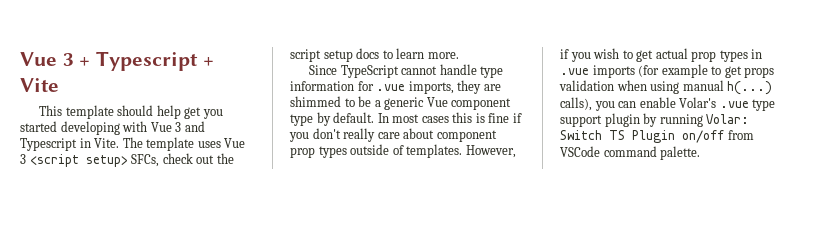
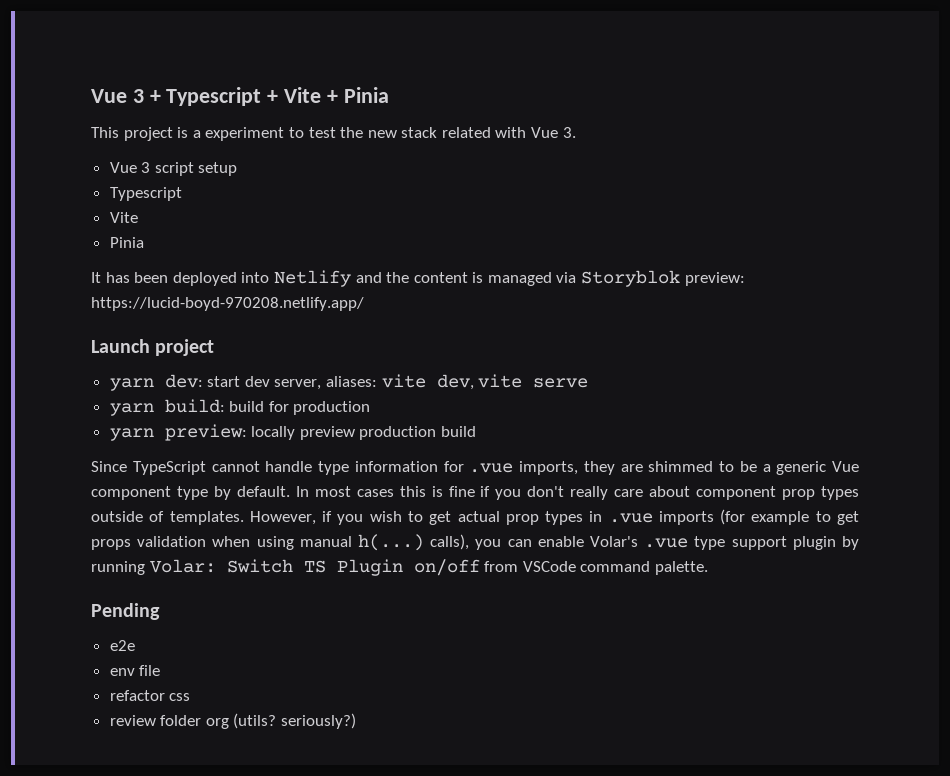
(59, 85) none -> [326,87,389,103] + Pinia
[65,105,223,119] [20,121,205,135] [20,137,246,151] [20,153,234,167] [290,48,459,62] template should help get you started developing with Vue 3 and Typescript in Vite. The template uses Vue 3 <script setup> SFCs, check out the script setup docs to learn more. -> [123,127,576,141] [109,162,238,176] [109,187,182,201] [109,212,138,223] [109,237,144,248] [91,270,745,287] [91,297,364,311] [91,339,215,356] [109,374,589,391] [109,399,371,416] [109,424,477,441] project is a experiment to test the new stack related with Vue 3. // Vue 3 script setup // Typescript // Vite // Pinia // It has been deployed into Netlify and the content is managed via Storyblok preview: https://lucid-boyd-970208.netlify.app/ // Launch project // yarn dev: start dev server, aliases: vite dev, vite serve // yarn build: build for production // yarn preview: locally preview production build
(701, 153) none -> [91,603,160,620] [109,640,135,651] [109,665,161,676] [109,690,191,701] [109,713,357,729] // Pending // e2e // env file // refactor css // review folder org (utils? seriously?)

